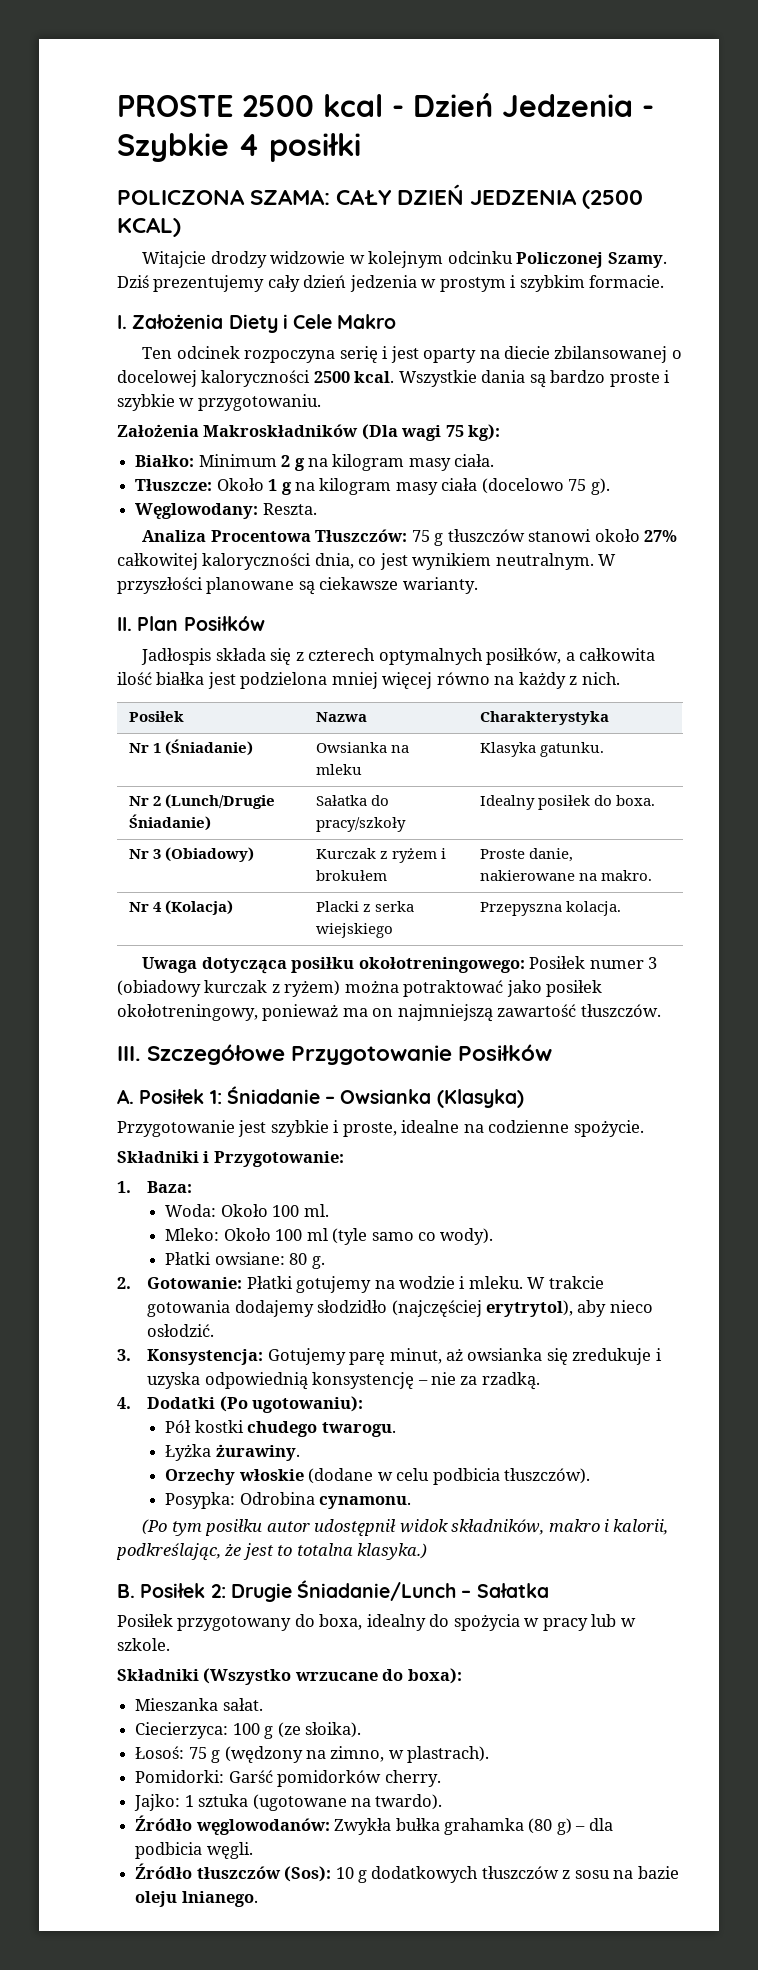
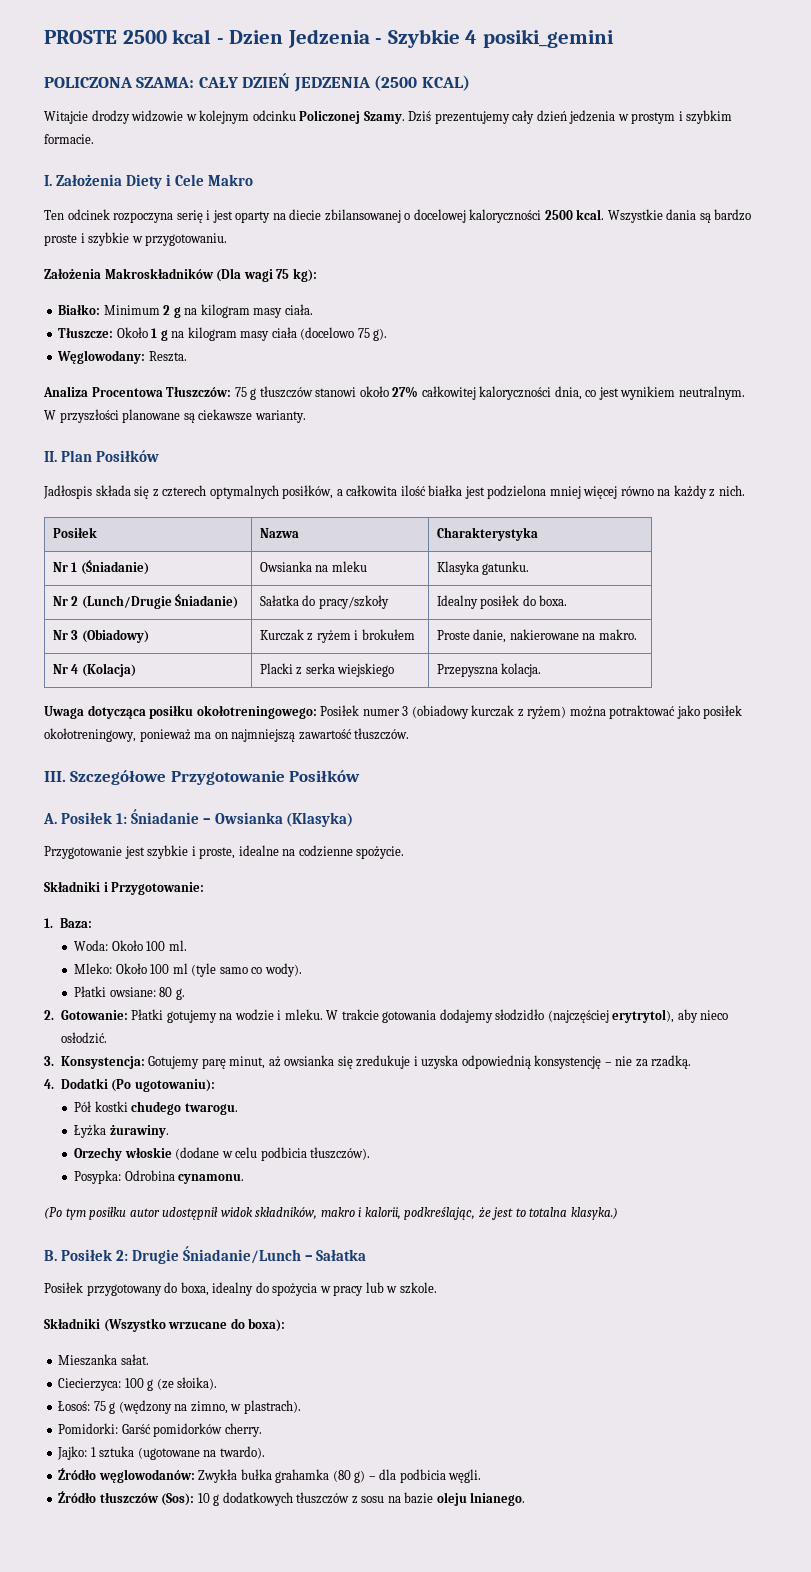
[413,93,493,117] Dzień -> [229,30,284,44] Dzien
[269,133,361,162] posiłki -> [482,29,614,48] posiki_gemini

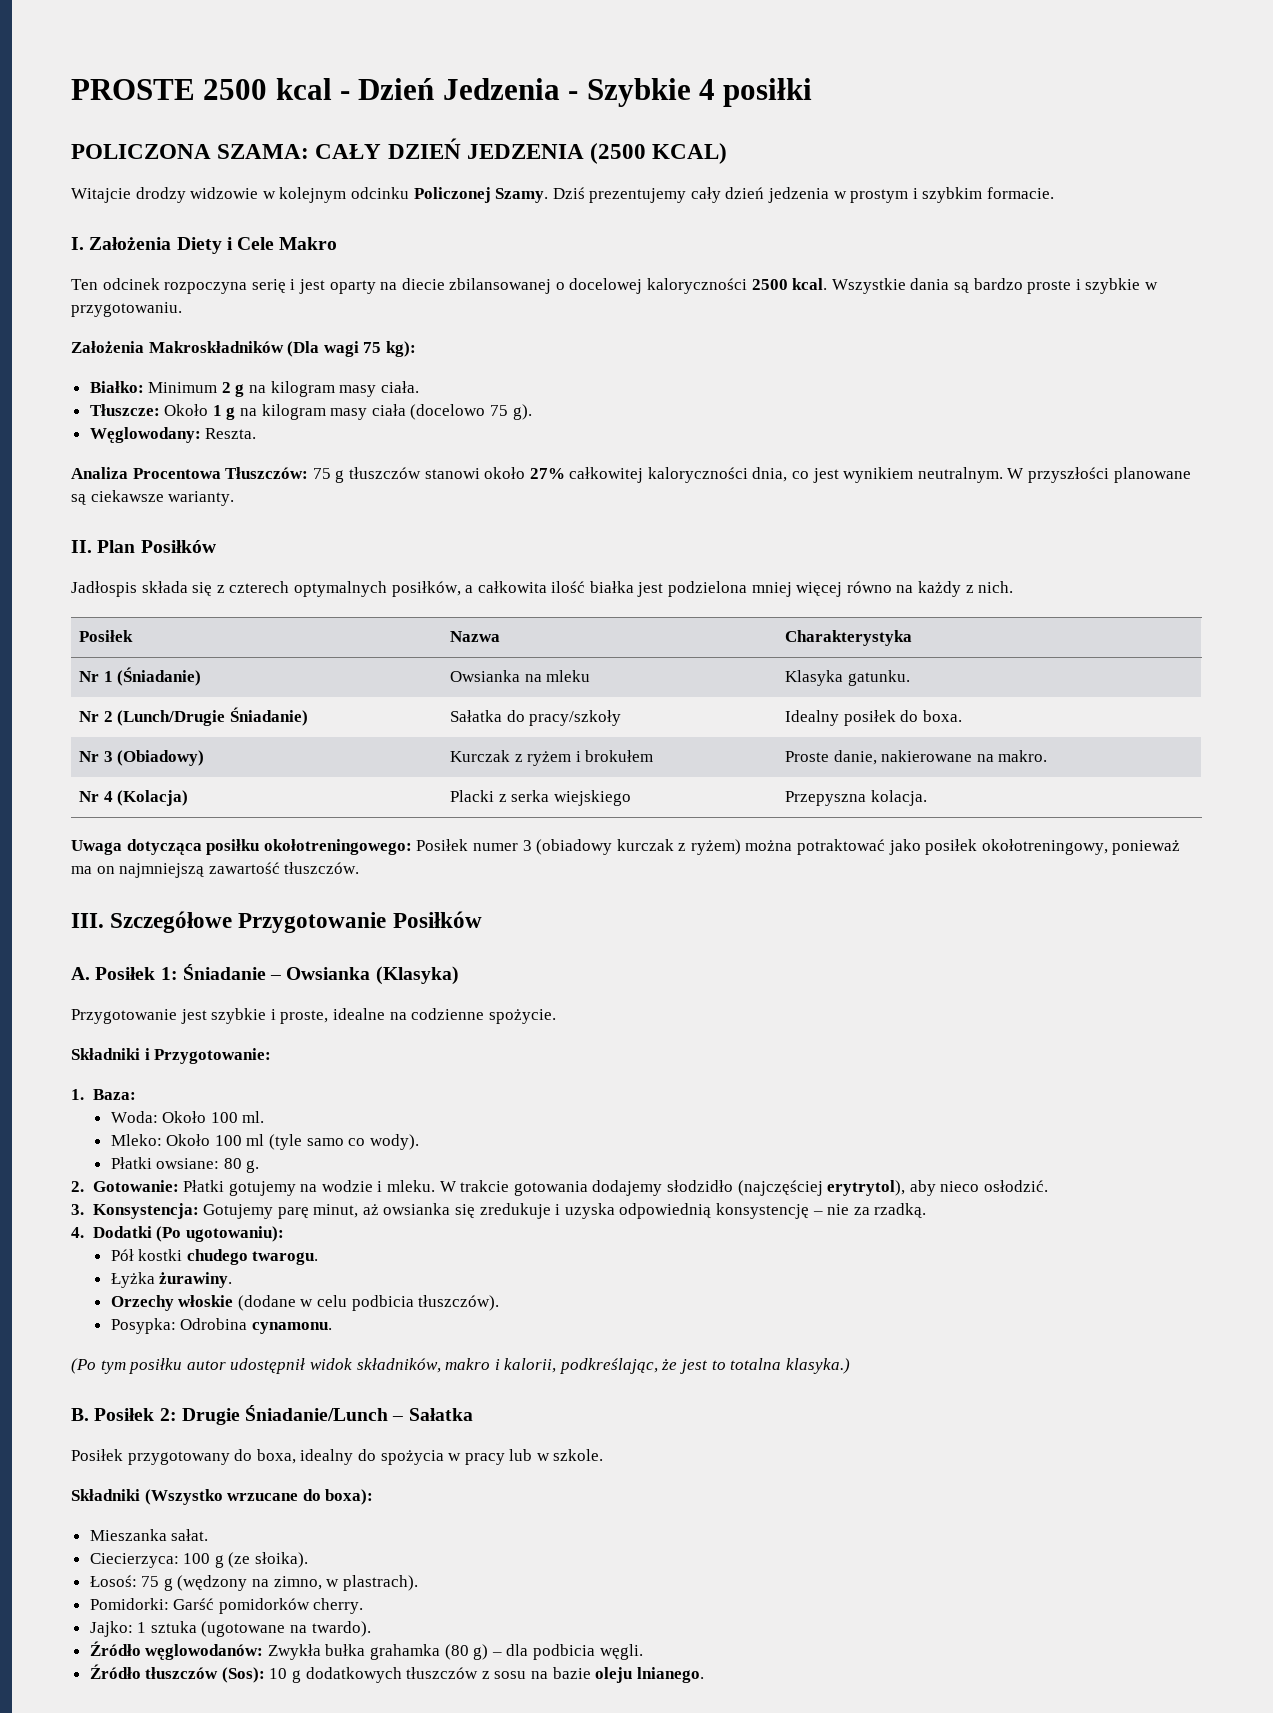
[229,30,284,44] Dzien -> [358,78,435,100] Dzień
[482,29,614,48] posiki_gemini -> [723,78,813,107] posiłki

